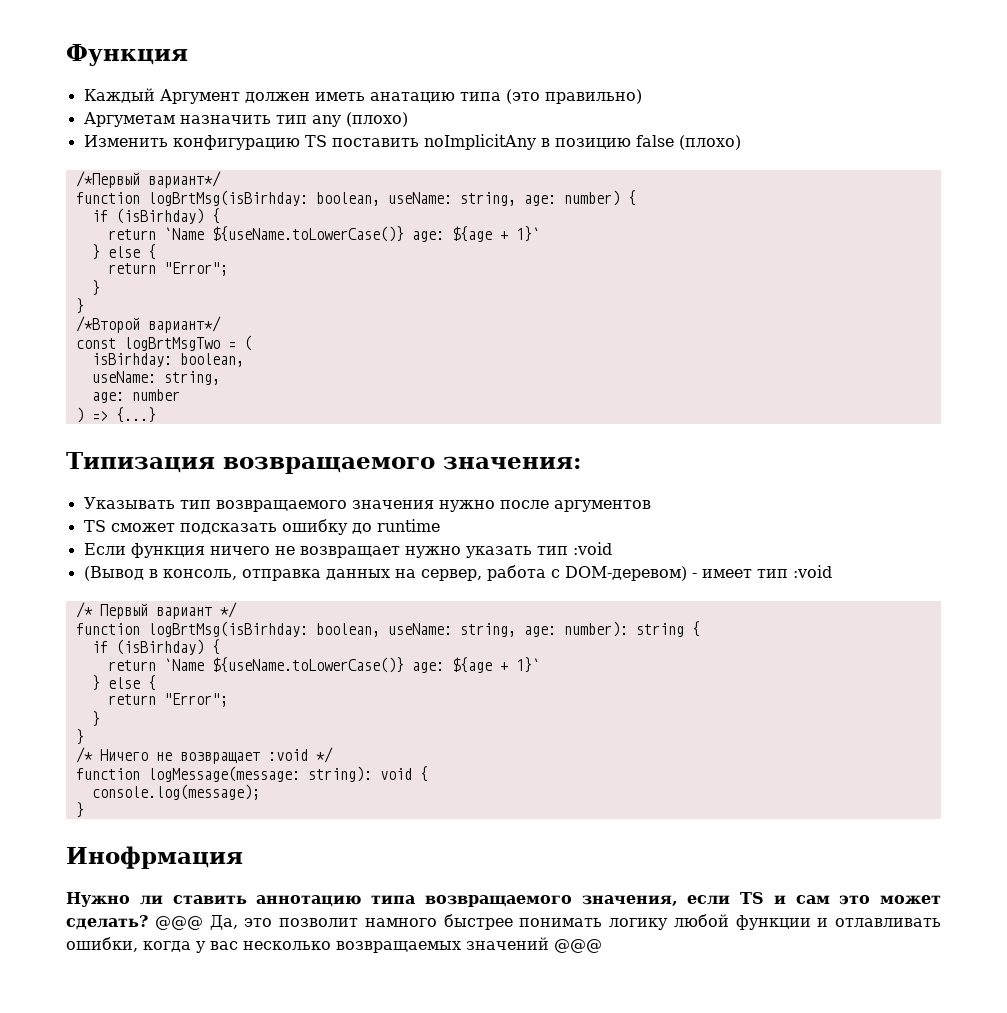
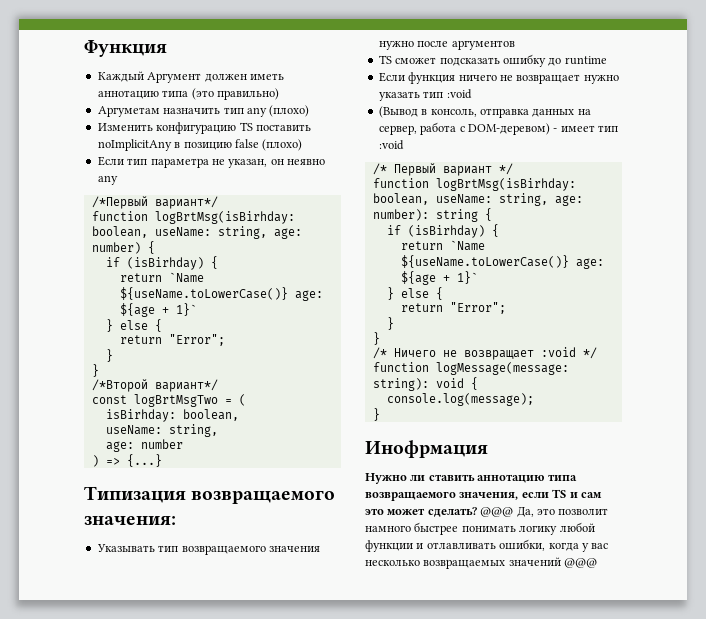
[369,92,455,103] анатацию -> [97,90,159,99] аннотацию
(741, 142) none -> [97,156,325,168] [97,175,118,185] // Если тип параметра не указан, он неявно any

